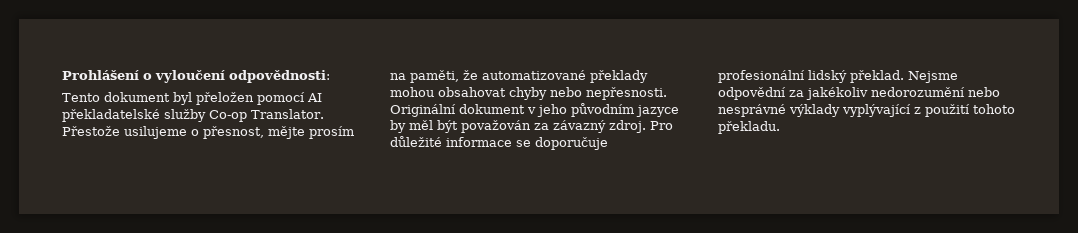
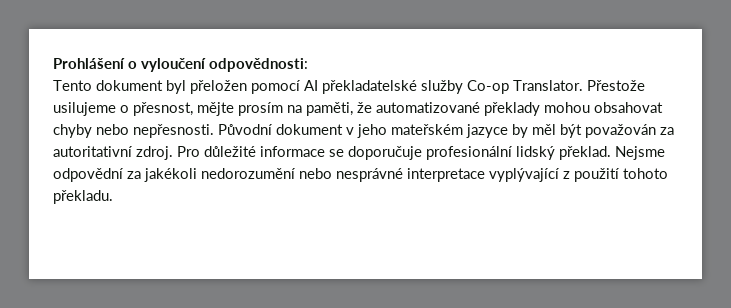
[390,104,456,117] Originální -> [218,124,273,135] Původní
[571,103,634,117] původním -> [391,124,463,135] mateřském
[553,120,606,133] závazný -> [53,146,133,157] autoritativní
[806,87,868,100] jakékoliv -> [144,168,197,182] jakékoli
[789,104,840,117] výklady -> [407,168,485,182] interpretace

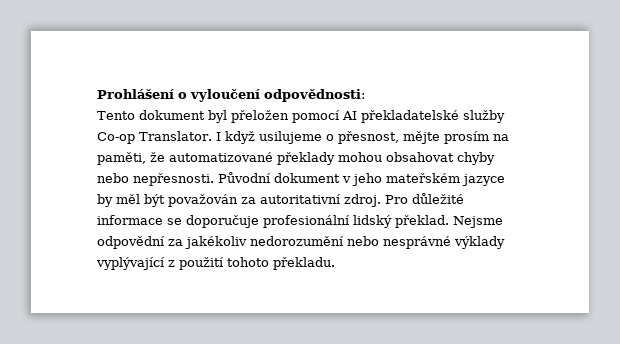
[587,80,645,91] Přestože -> [215,131,255,144] I když
[144,168,197,182] jakékoli -> [185,236,247,249] jakékoliv
[407,168,485,182] interpretace -> [454,236,505,249] výklady

